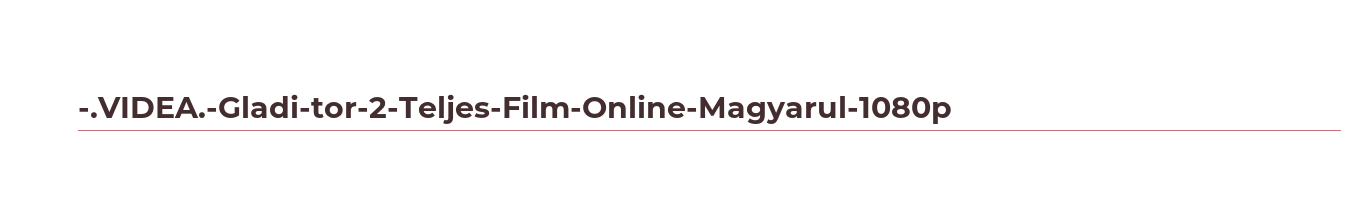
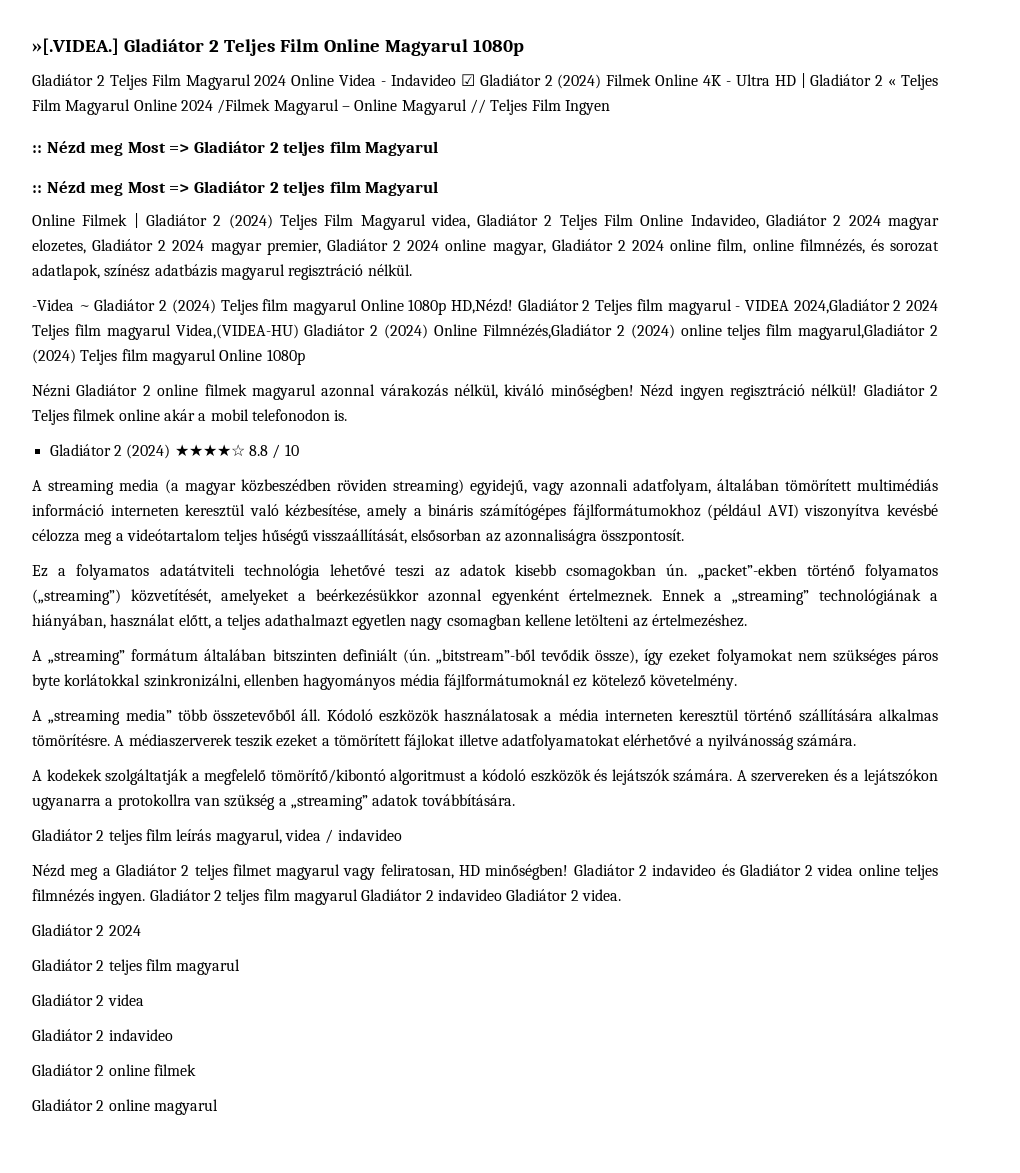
[78,94,952,124] -.VIDEA.-Gladi-tor-2-Teljes-Film-Online-Magyarul-1080p -> [32,38,524,56] [32,73,938,90] [32,99,610,115] [32,141,439,156] [32,181,439,196] [32,213,939,230] [32,239,939,255] [32,264,412,280] [32,299,939,315] [32,324,939,340] [32,349,305,365] [32,384,938,400] [32,409,348,425] [49,444,299,459] [32,479,938,495] [32,504,939,520] [32,529,685,545] [32,564,938,580] [32,589,939,605] [32,614,747,630] [32,649,938,665] [32,674,737,690] [32,709,938,725] [32,734,857,750] [32,769,938,785] [32,794,515,810] [32,829,402,845] [32,864,938,880] [32,889,621,905] [32,924,141,936] [32,959,241,975] [32,994,144,1006] [32,1029,173,1041] [32,1064,196,1076] [32,1099,218,1115] »[.VIDEA.] Gladiátor 2 Teljes Film Online Magyarul 1080p // Gladiátor 2 Teljes Film Magyarul 2024 Online Videa - Indavideo ☑ Gladiátor 2 (2024) Filmek Online 4K - Ultra HD | Gladiátor 2 « Teljes Film Magyarul Online 2024 /Filmek Magyarul – Online Magyarul // Teljes Film Ingyen // :: Nézd meg Most => Gladiátor 2 teljes film Magyarul // :: Nézd meg Most => Gladiátor 2 teljes film Magyarul // Online Filmek | Gladiátor 2 (2024) Teljes Film Magyarul videa, Gladiátor 2 Teljes Film Online Indavideo, Gladiátor 2 2024 magyar elozetes, Gladiátor 2 2024 magyar premier, Gladiátor 2 2024 online magyar, Gladiátor 2 2024 online film, online filmnézés, és sorozat adatlapok, színész adatbázis magyarul regisztráció nélkül. // -Videa ~ Gladiátor 2 (2024) Teljes film magyarul Online 1080p HD,Nézd! Gladiátor 2 Teljes film magyarul - VIDEA 2024,Gladiátor 2 2024 Teljes film magyarul Videa,(VIDEA-HU) Gladiátor 2 (2024) Online Filmnézés,Gladiátor 2 (2024) online teljes film magyarul,Gladiátor 2 (2024) Teljes film magyarul Online 1080p // Nézni Gladiátor 2 online filmek magyarul azonnal várakozás nélkül, kiváló minőségben! Nézd ingyen regisztráció nélkül! Gladiátor 2 Teljes filmek online akár a mobil telefonodon is. // Gladiátor 2 (2024) ★★★★☆ 8.8 / 10 // A streaming media (a magyar közbeszédben röviden streaming) egyidejű, vagy azonnali adatfolyam, általában tömörített multimédiás információ interneten keresztül való kézbesítése, amely a bináris számítógépes fájlformátumokhoz (például AVI) viszonyítva kevésbé célozza meg a videótartalom teljes hűségű visszaállítását, elsősorban az azonnaliságra összpontosít. // Ez a folyamatos adatátviteli technológia lehetővé teszi az adatok kisebb csomagokban ún. „packet”-ekben történő folyamatos („streaming”) közvetítését, amelyeket a beérkezésükkor azonnal egyenként értelmeznek. Ennek a „streaming” technológiának a hiányában, használat előtt, a teljes adathalmazt egyetlen nagy csomagban kellene letölteni az értelmezéshez. // A „streaming” formátum általában bitszinten definiált (ún. „bitstream”-ből tevődik össze), így ezeket folyamokat nem szükséges páros byte korlátokkal szinkronizálni, ellenben hagyományos média fájlformátumoknál ez kötelező követelmény. // A „streaming media” több összetevőből áll. Kódoló eszközök használatosak a média interneten keresztül történő szállítására alkalmas tömörítésre. A médiaszerverek teszik ezeket a tömörített fájlokat illetve adatfolyamatokat elérhetővé a nyilvánosság számára. // A kodekek szolgáltatják a megfelelő tömörítő/kibontó algoritmust a kódoló eszközök és lejátszók számára. A szervereken és a lejátszókon ugyanarra a protokollra van szükség a „streaming” adatok továbbítására. // Gladiátor 2 teljes film leírás magyarul, videa / indavideo // Nézd meg a Gladiátor 2 teljes filmet magyarul vagy feliratosan, HD minőségben! Gladiátor 2 indavideo és Gladiátor 2 videa online teljes filmnézés ingyen. Gladiátor 2 teljes film magyarul Gladiátor 2 indavideo Gladiátor 2 videa. // Gladiátor 2 2024 // Gladiátor 2 teljes film magyarul // Gladiátor 2 videa // Gladiátor 2 indavideo // Gladiátor 2 online filmek // Gladiátor 2 online magyarul

